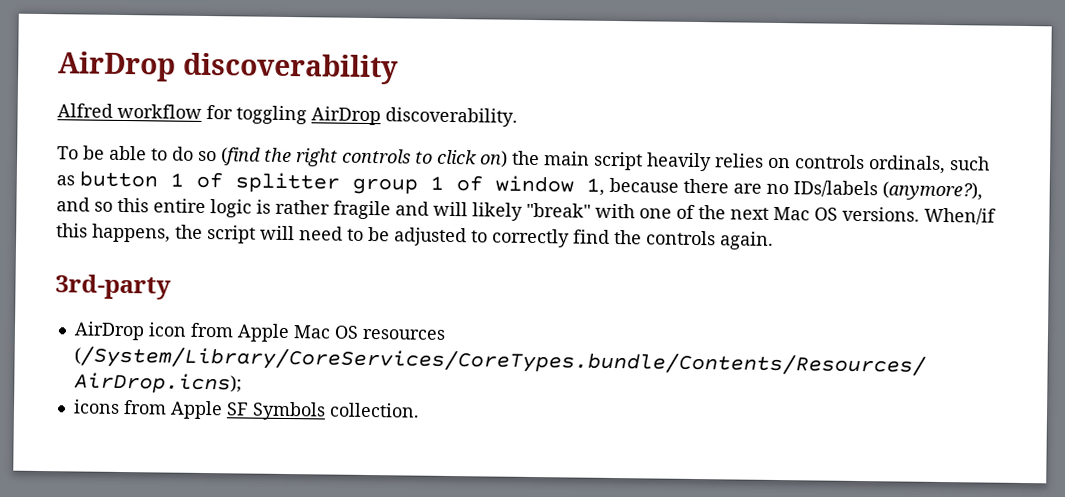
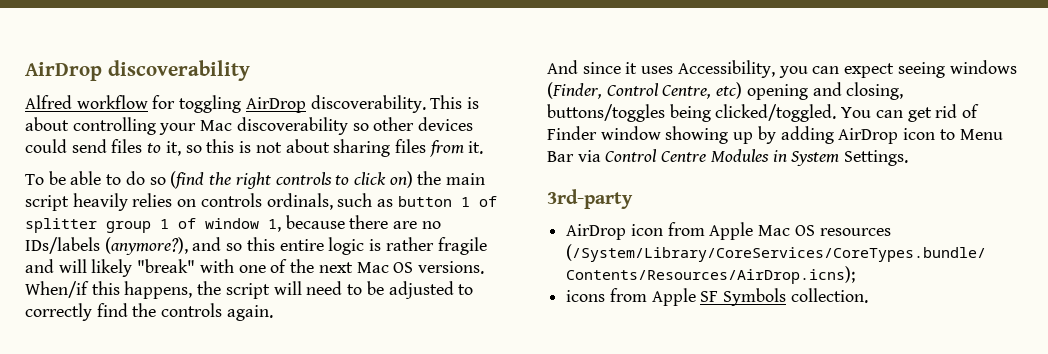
(518, 117) none -> [430,95,480,109] [25,117,474,135] [25,139,484,157] This is about controlling your Mac discoverability so other devices could send files to it, so this is not about sharing files from it.
(774, 240) none -> [547,60,1017,78] [547,82,904,100] [547,104,980,122] [547,126,1003,144] [547,149,909,166] // And since it uses Accessibility, you can expect seeing windows (Finder, Control Centre, etc) opening and closing, buttons/toggles being clicked/toggled. You can get rid of Finder window showing up by adding AirDrop icon to Menu Bar via Control Centre Modules in System Settings.

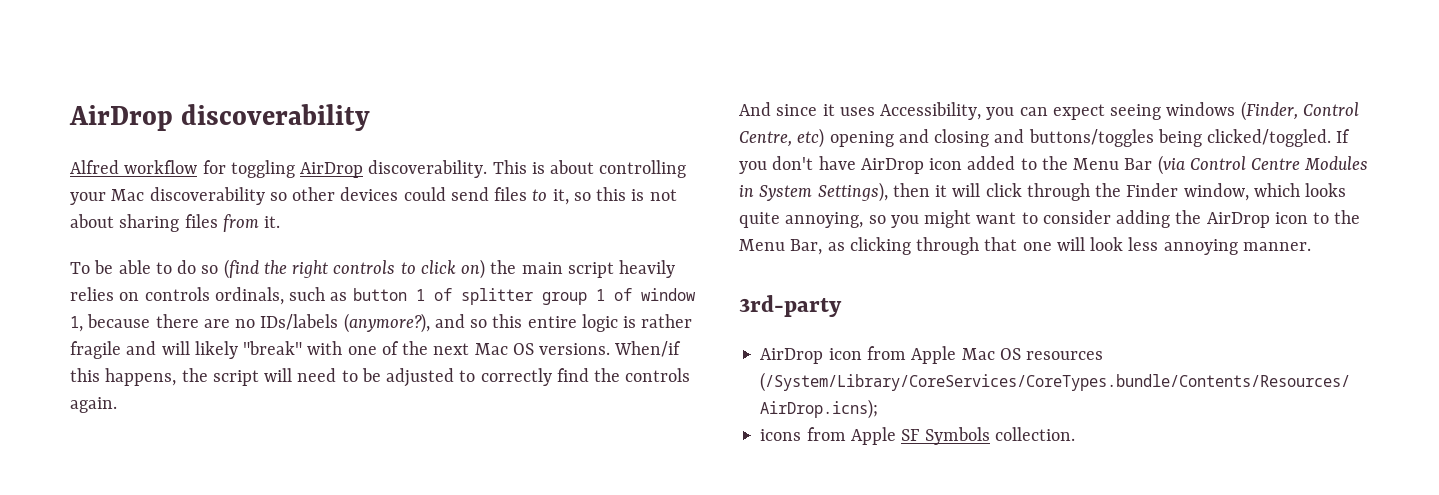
[846,82,904,100] closing, -> [934,129,1025,147] closing and
[841,104,980,122] [547,126,955,144] You can get rid of Finder window showing up by adding AirDrop icon to -> [1336,129,1351,143] [739,156,1068,174] If you don't have AirDrop icon added to the
[577,150,601,162] via -> [1157,155,1185,175] (via
[844,150,909,166] Settings. -> [817,182,1347,202] [739,210,1361,228] [739,237,1311,255] Settings), then it will click through the Finder window, which looks quite annoying, so you might want to consider adding the AirDrop icon to the Menu Bar, as clicking through that one will look less annoying manner.

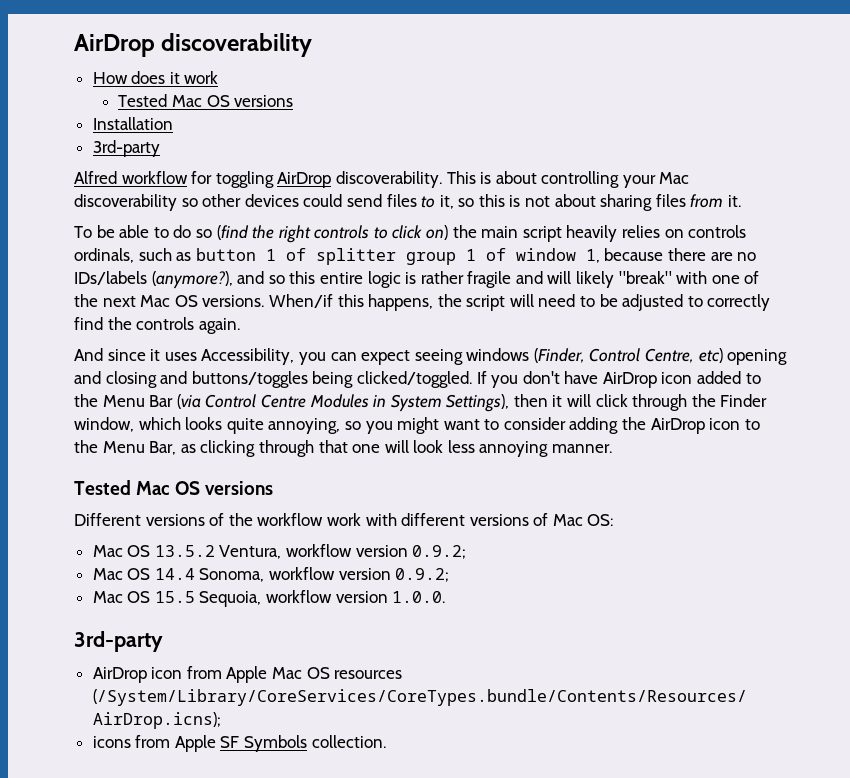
(371, 117) none -> [92,71,219,84] [118,94,294,107] [92,117,173,130] [92,140,160,157] // How does it work // Tested Mac OS versions // Installation // 3rd-party
(1311, 246) none -> [74,480,274,495] [74,513,614,526] [92,544,467,559] [92,567,450,582] [92,590,446,607] // Tested Mac OS versions // Different versions of the workflow work with different versions of Mac OS: // Mac OS 13.5.2 Ventura, workflow version 0.9.2; // Mac OS 14.4 Sonoma, workflow version 0.9.2; // Mac OS 15.5 Sequoia, workflow version 1.0.0.

